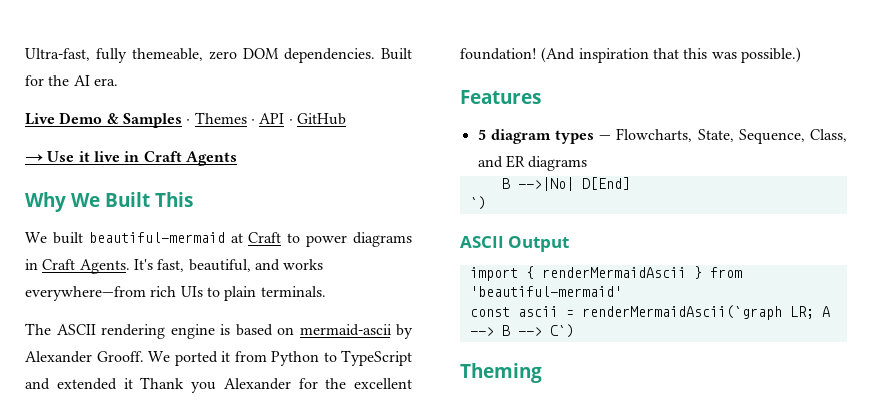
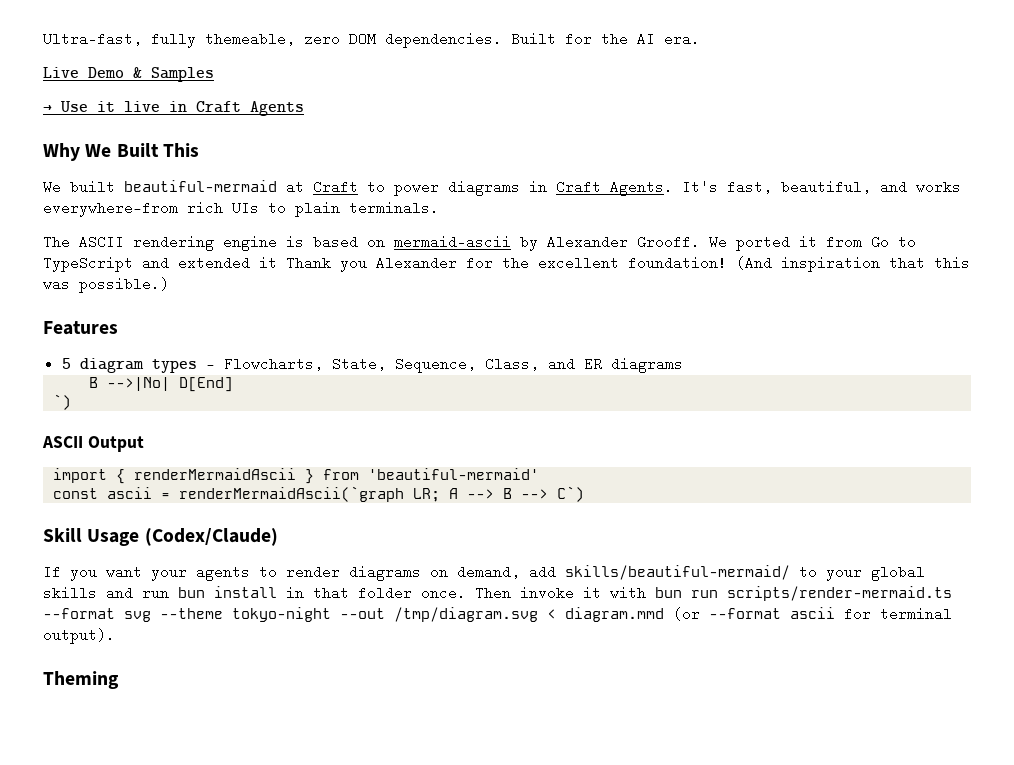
[186,112,346,125] · Themes · API · GitHub -> (214, 74) none
[271,351,319,366] Python -> [871,235,889,249] Go
(574, 331) none -> [43,528,278,546] [43,565,925,581] [43,586,952,601] [43,607,952,622] [43,628,115,644] // Skill Usage (Codex/Claude) // If you want your agents to render diagrams on demand, add skills/beautiful-mermaid/ to your global skills and run bun install in that folder once. Then invoke it with bun run scripts/render-mermaid.ts --format svg --theme tokyo-night --out /tmp/diagram.svg < diagram.mmd (or --format ascii for terminal output).

